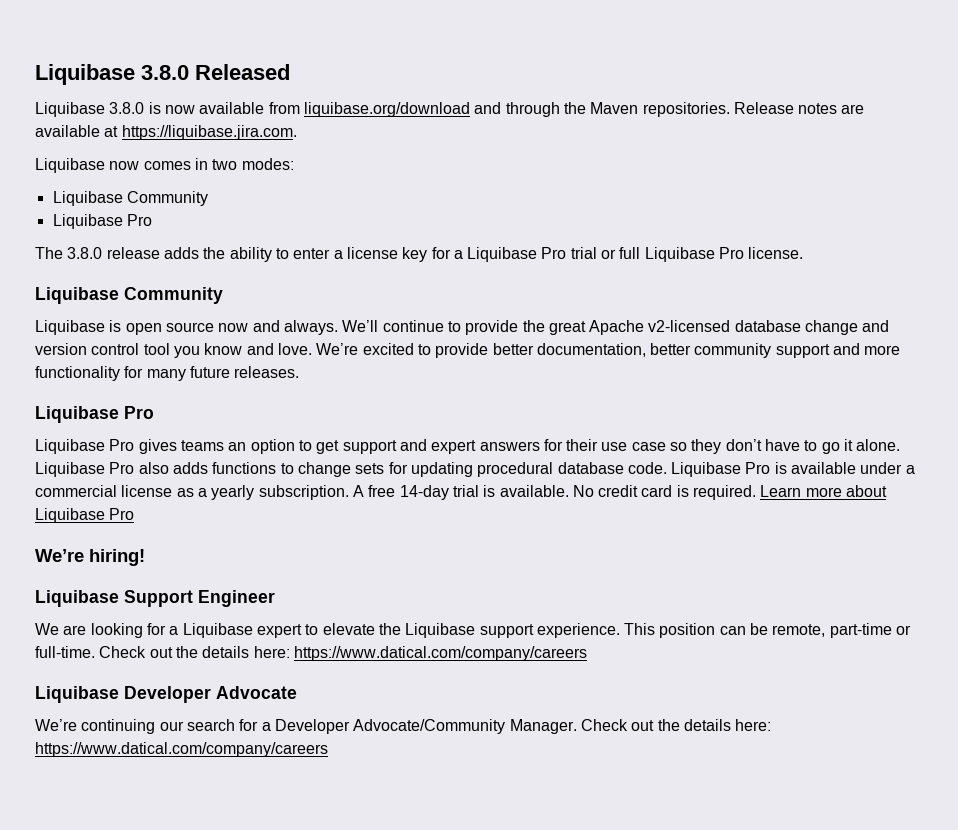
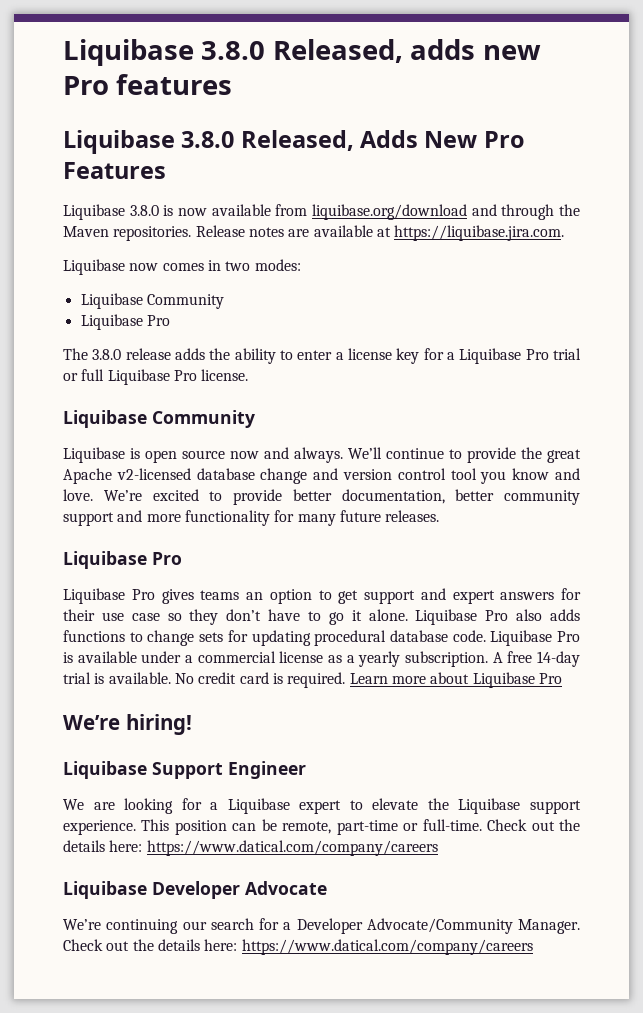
[35,64,290,85] Liquibase 3.8.0 Released -> [63,39,541,66] [63,74,233,95] [63,130,525,154] [63,162,166,179] Liquibase 3.8.0 Released, adds new Pro features // Liquibase 3.8.0 Released, Adds New Pro Features

